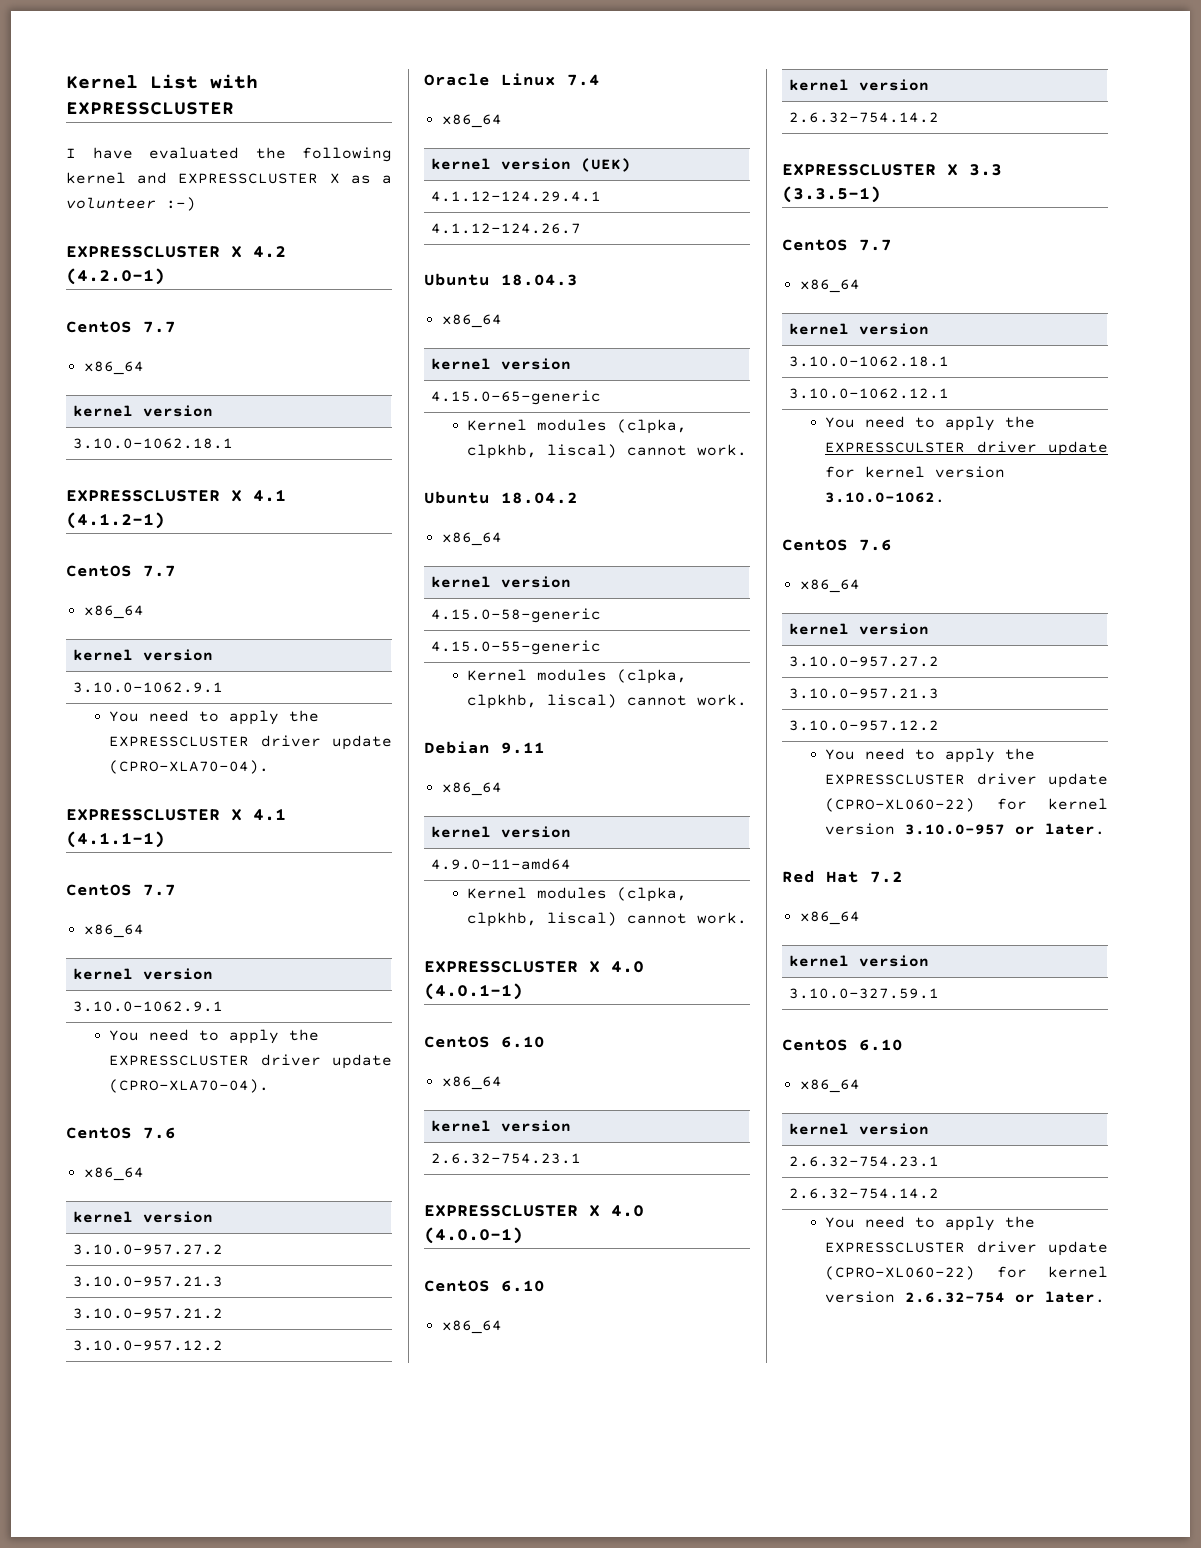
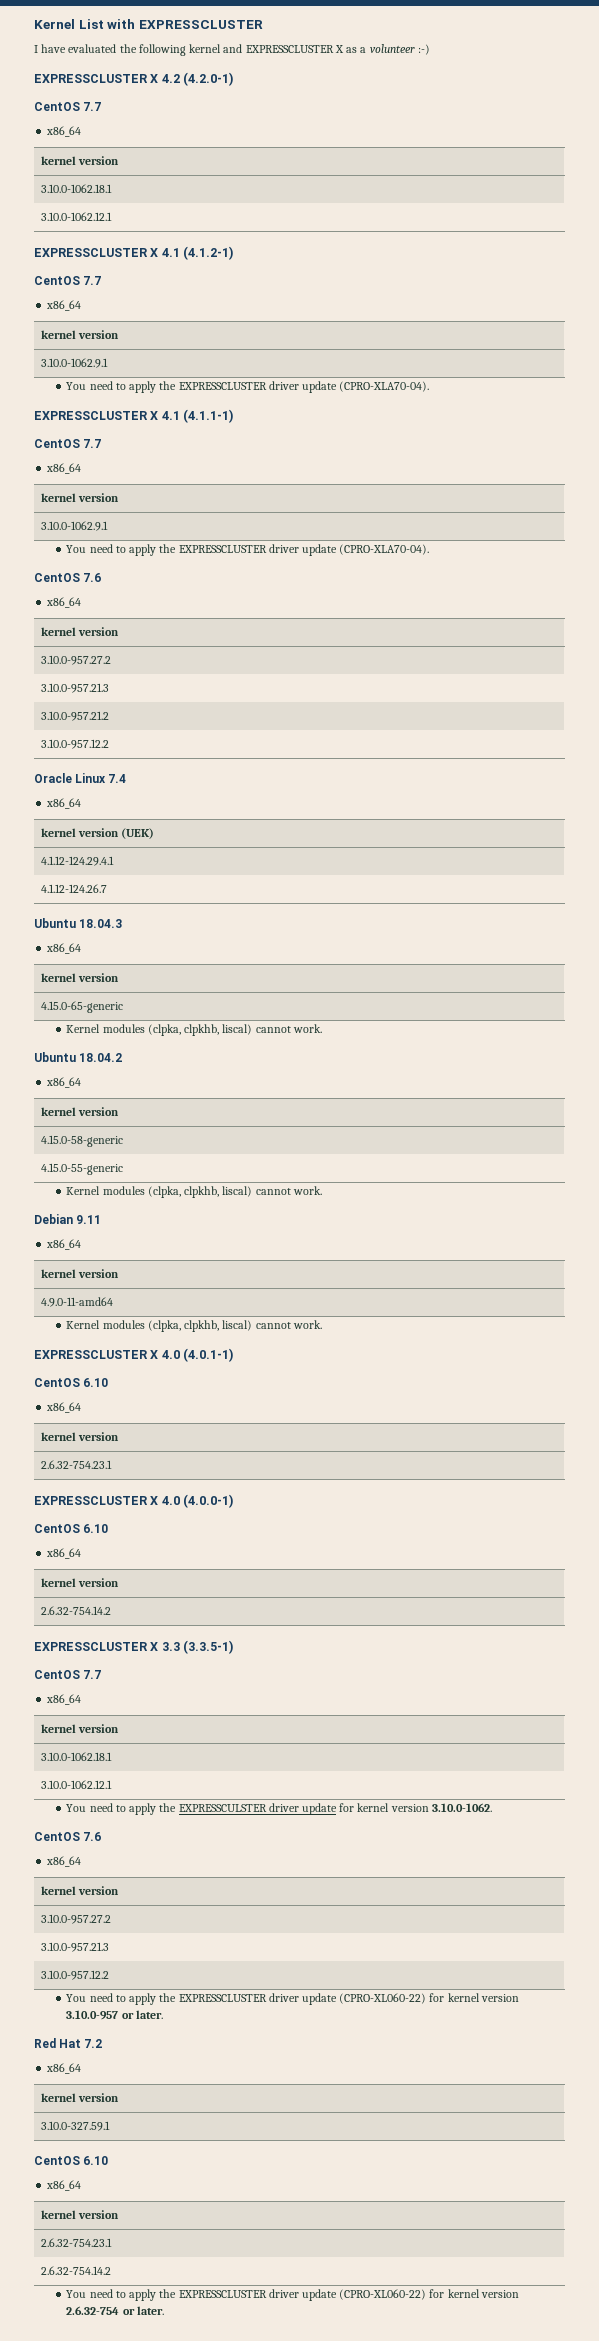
(233, 443) none -> [40,212,112,221] // 3.10.0-1062.12.1

